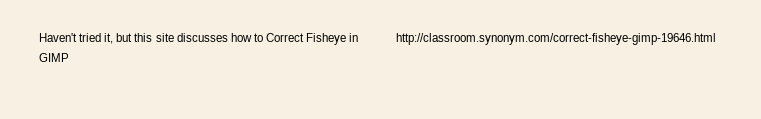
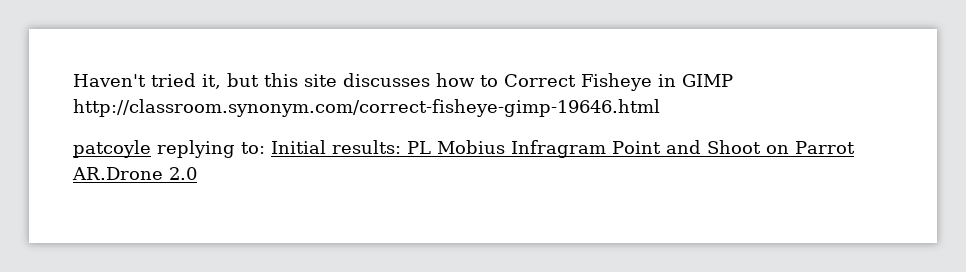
(716, 39) none -> [73,140,855,158] [72,167,197,180] // patcoyle replying to: Initial results: PL Mobius Infragram Point and Shoot on Parrot AR.Drone 2.0

